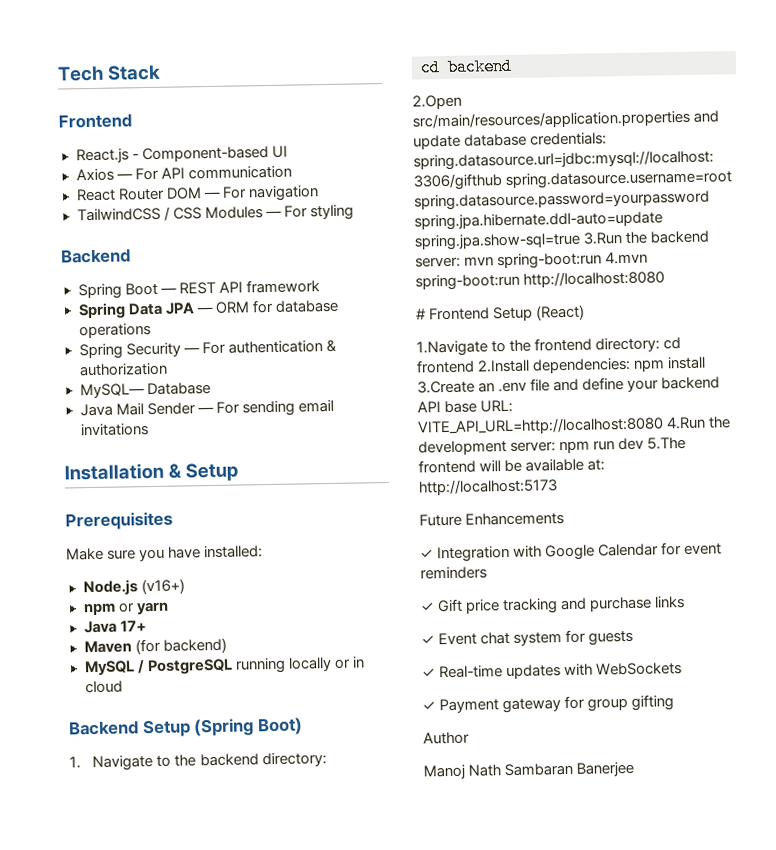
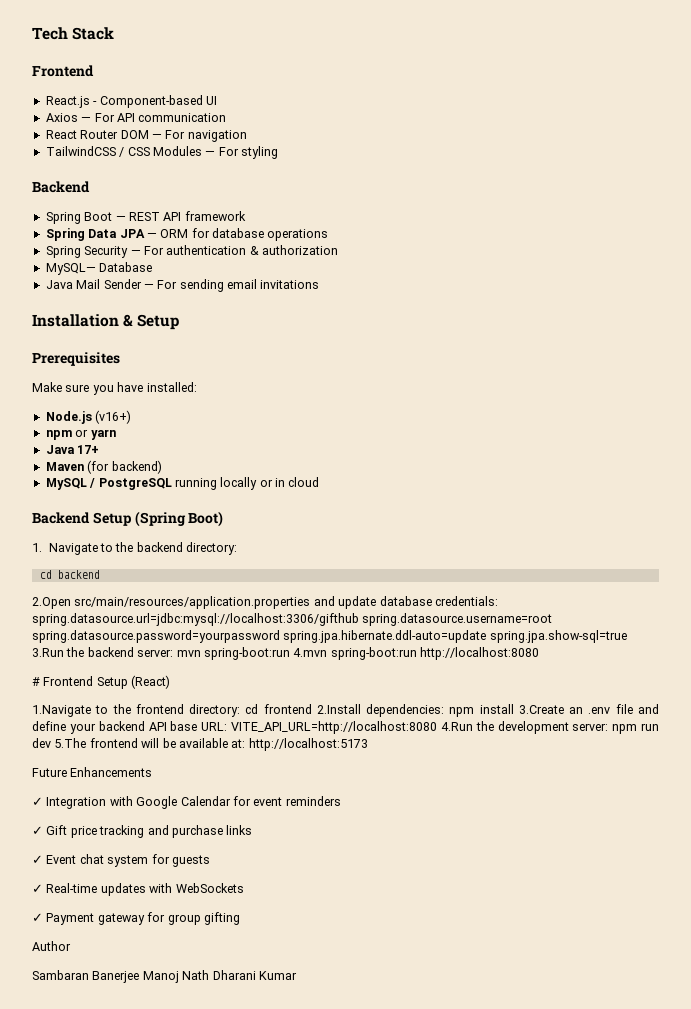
[423,761,635,780] Manoj Nath Sambaran Banerjee -> [32,970,297,983] Sambaran Banerjee Manoj Nath Dharani Kumar

